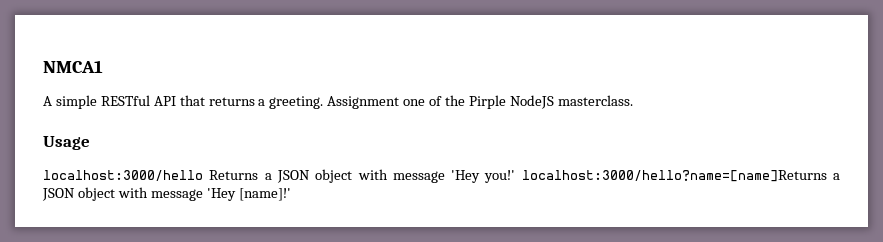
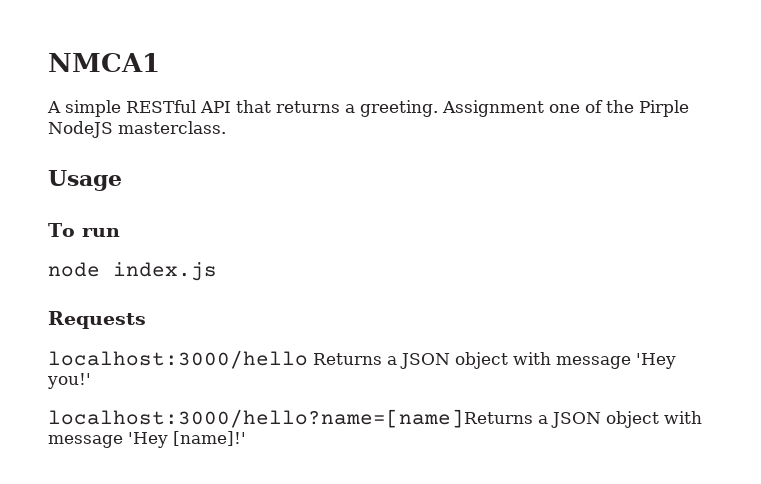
(90, 143) none -> [48,223,120,237] [48,262,217,281] [48,311,146,329] // To run // node index.js // Requests
(516, 176) none -> (91, 381) //

